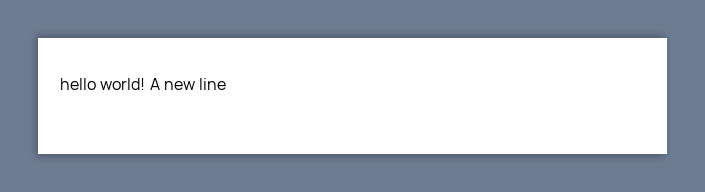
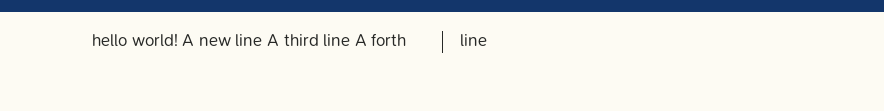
(227, 84) none -> [266,33,487,47] A third line A forth line

